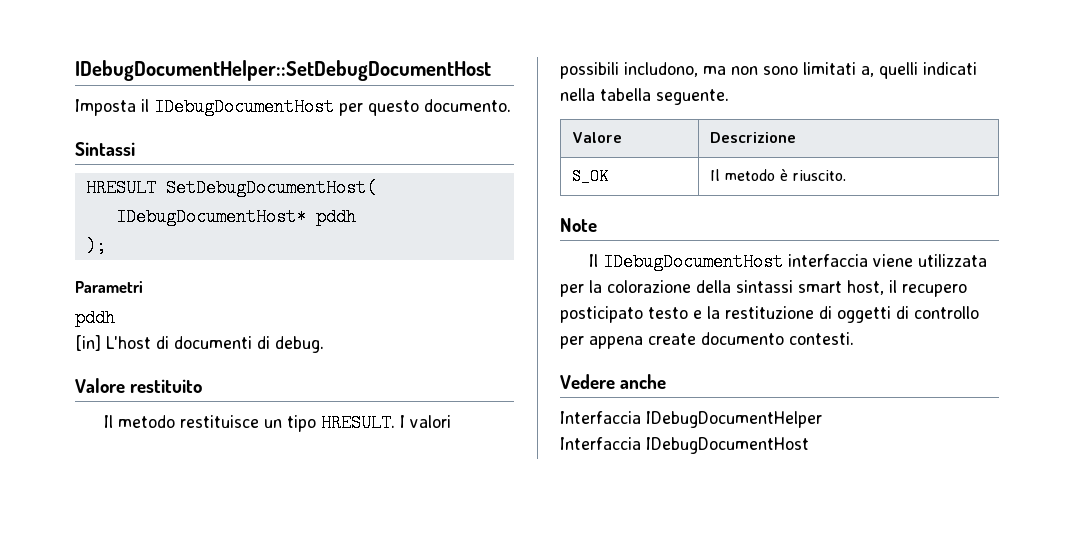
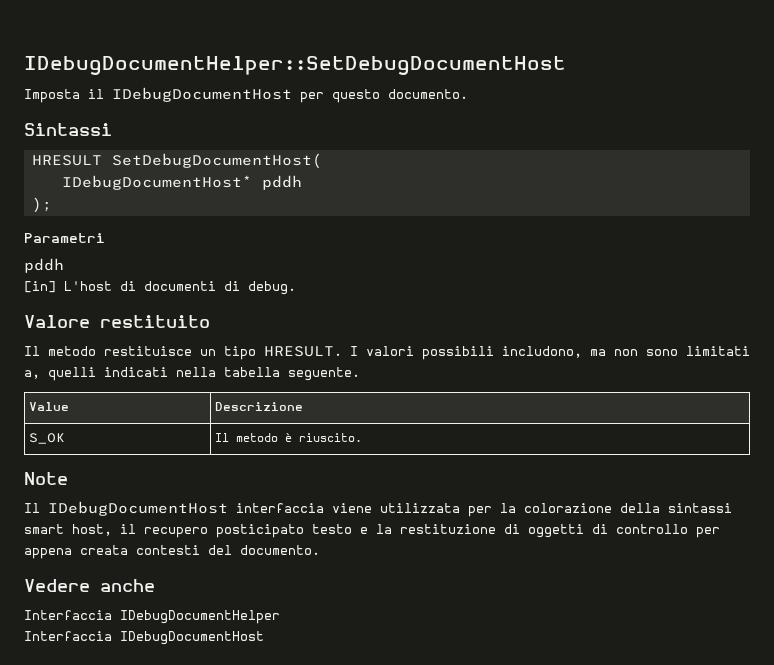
[571,132,622,143] Valore -> [29,402,70,411] Value
[648,332,854,345] create documento contesti. -> [80,545,320,555] creata contesti del documento.

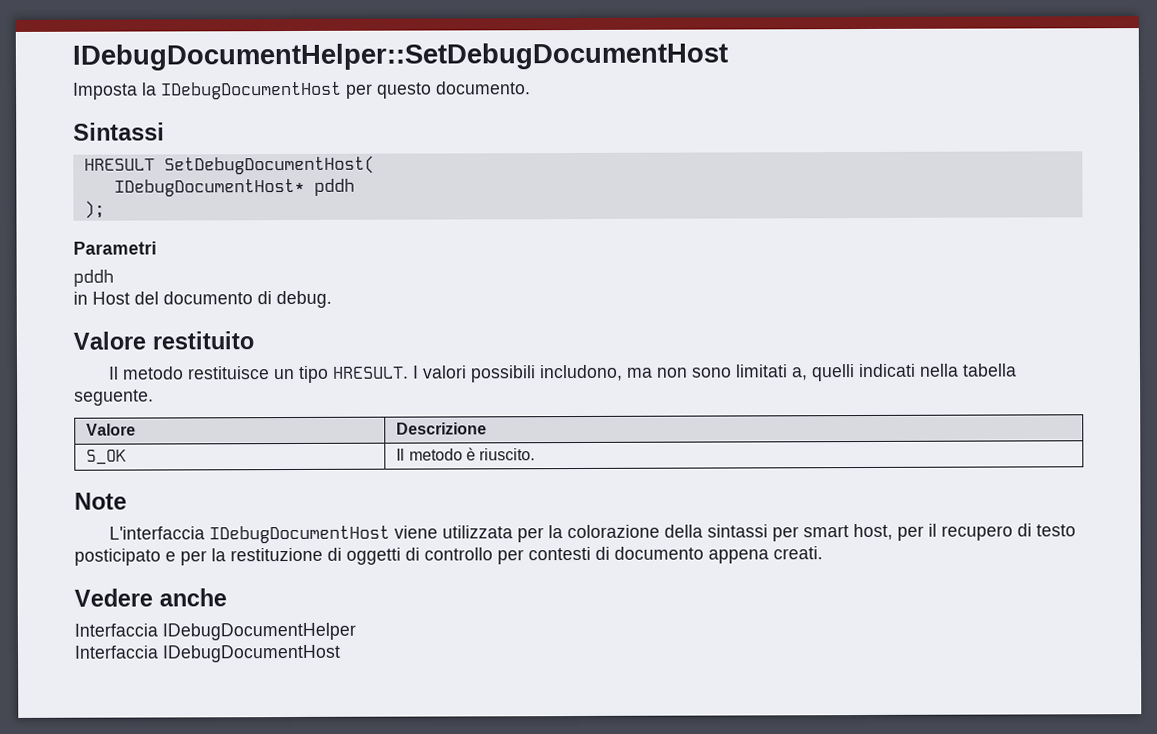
[88,89,104,99] il -> [142,82,157,96] la
[24,281,216,293] [in] L'host di documenti -> [73,291,253,305] in Host del documento
[29,402,70,411] Value -> [86,423,137,436] Valore
[24,501,324,516] Il IDebugDocumentHost interfaccia -> [108,525,390,544] L'interfaccia IDebugDocumentHost
(732, 508) none -> [771,526,799,542] per
(112, 530) none -> [896,525,924,541] per
[216,524,368,538] posticipato testo e -> [1016,523,1076,537] [74,548,207,566] di testo posticipato e per
[24,545,320,559] appena creata contesti del documento. -> [528,546,823,564] contesti di documento appena creati.

